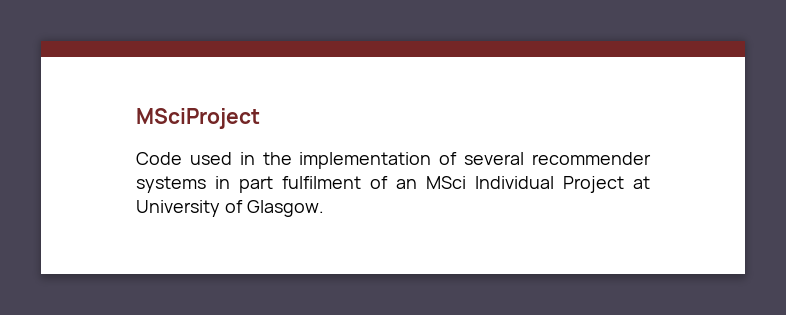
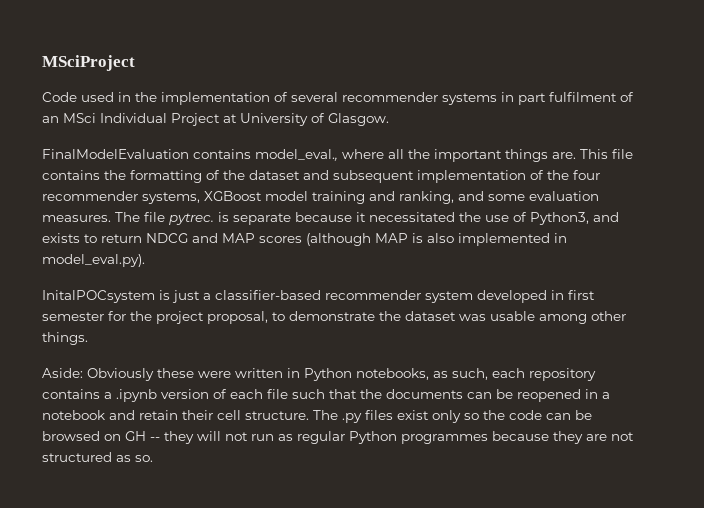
(324, 208) none -> [42,149,633,162] [42,170,600,183] [42,191,599,204] [42,212,619,225] [42,233,567,246] [42,254,145,267] [42,290,595,303] [42,311,626,324] [42,332,88,345] [42,368,596,381] [42,389,610,402] [42,410,592,423] [42,431,634,444] [42,452,153,462] // FinalModelEvaluation contains model_eval., where all the important things are. This file contains the formatting of the dataset and subsequent implementation of the four recommender systems, XGBoost model training and ranking, and some evaluation measures. The file pytrec. is separate because it necessitated the use of Python3, and exists to return NDCG and MAP scores (although MAP is also implemented in model_eval.py). // InitalPOCsystem is just a classifier-based recommender system developed in first semester for the project proposal, to demonstrate the dataset was usable among other things. // Aside: Obviously these were written in Python notebooks, as such, each repository contains a .ipynb version of each file such that the documents can be reopened in a notebook and retain their cell structure. The .py files exist only so the code can be browsed on GH -- they will not run as regular Python programmes because they are not structured as so.

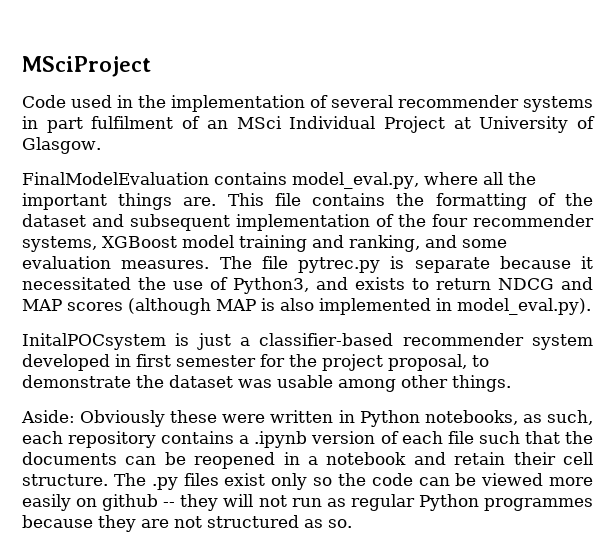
[255,149,338,161] model_eval., -> [292,172,419,189] model_eval.py,
[169,213,214,225] pytrec. -> [298,257,380,273] pytrec.py
[42,431,146,441] browsed on GH -> [481,473,593,486] [22,494,159,511] viewed more easily on github

